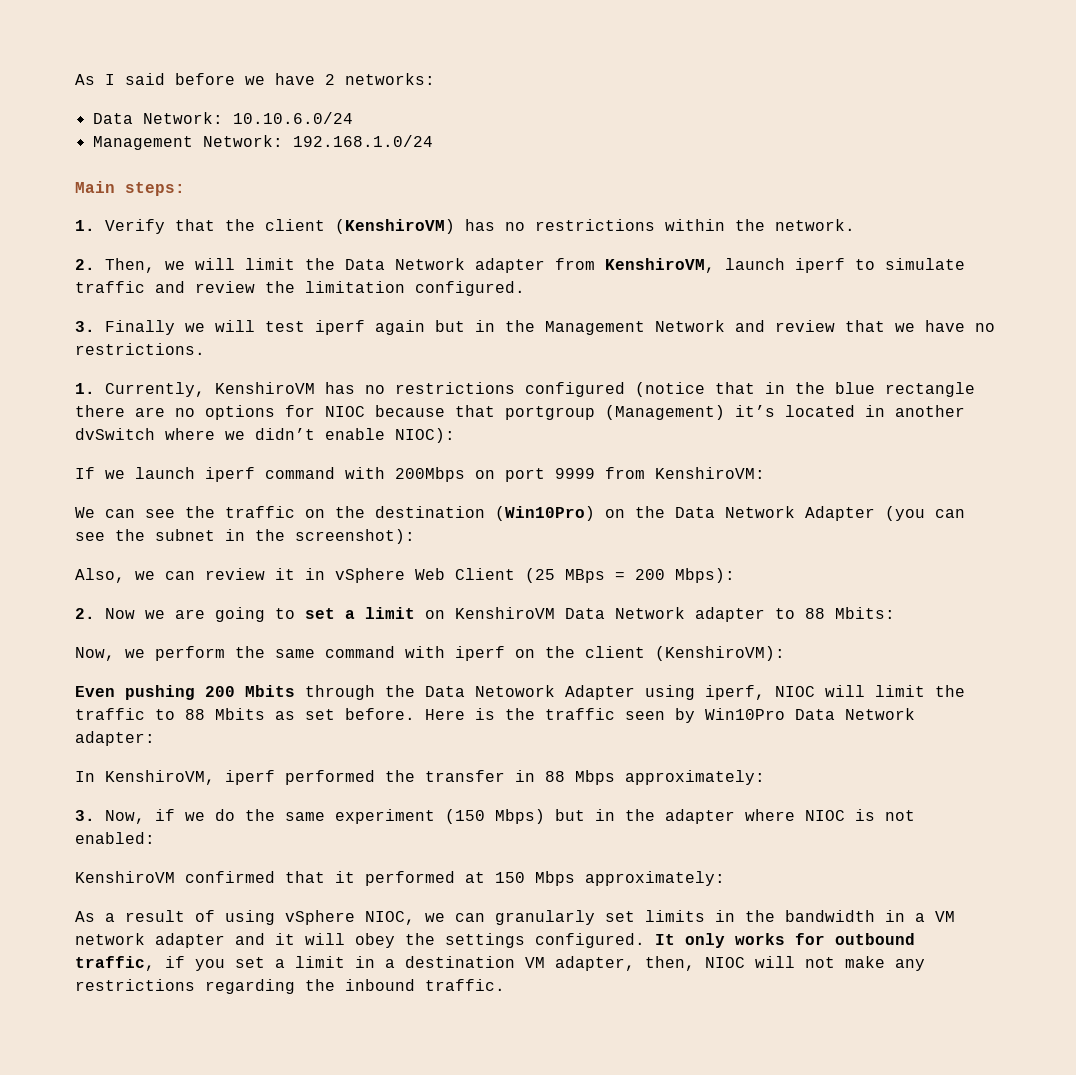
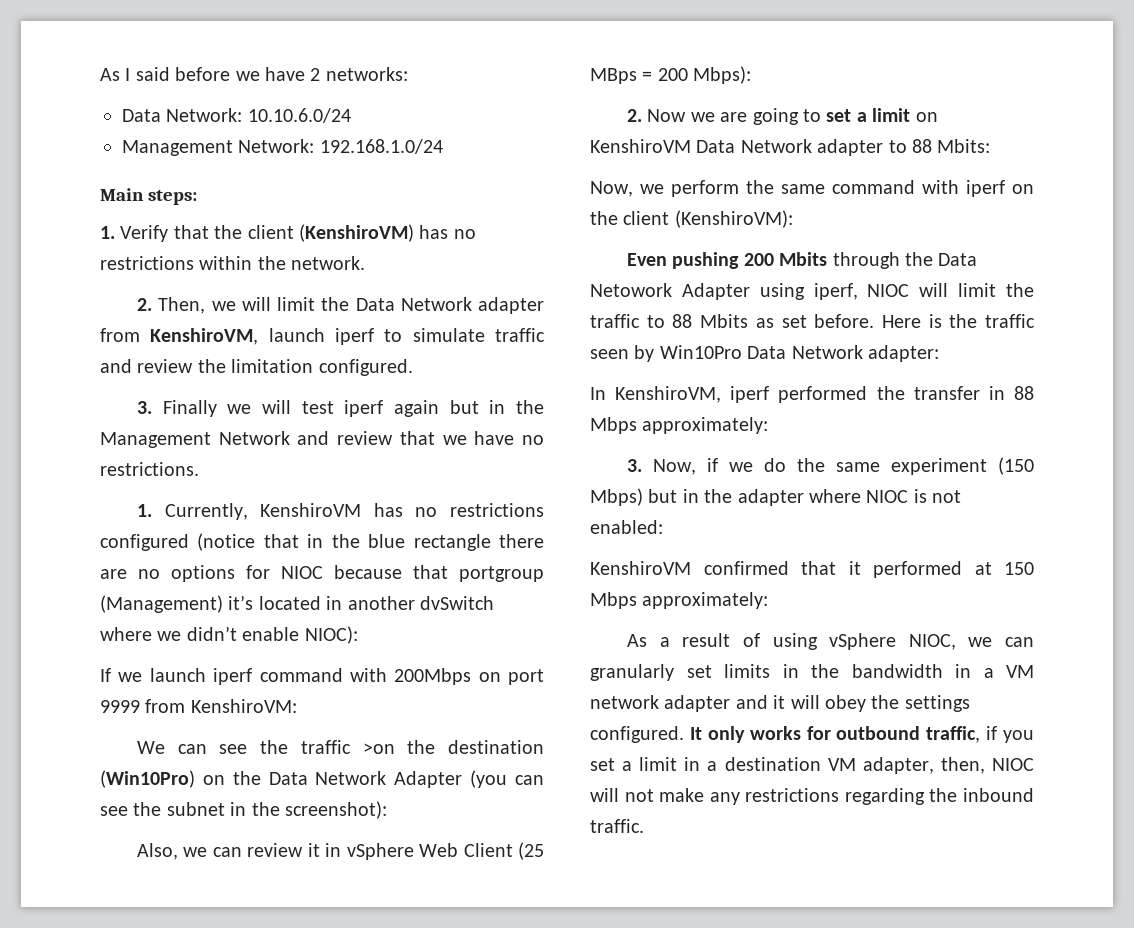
[305,509,325,518] on -> [362,743,395,754] >on

